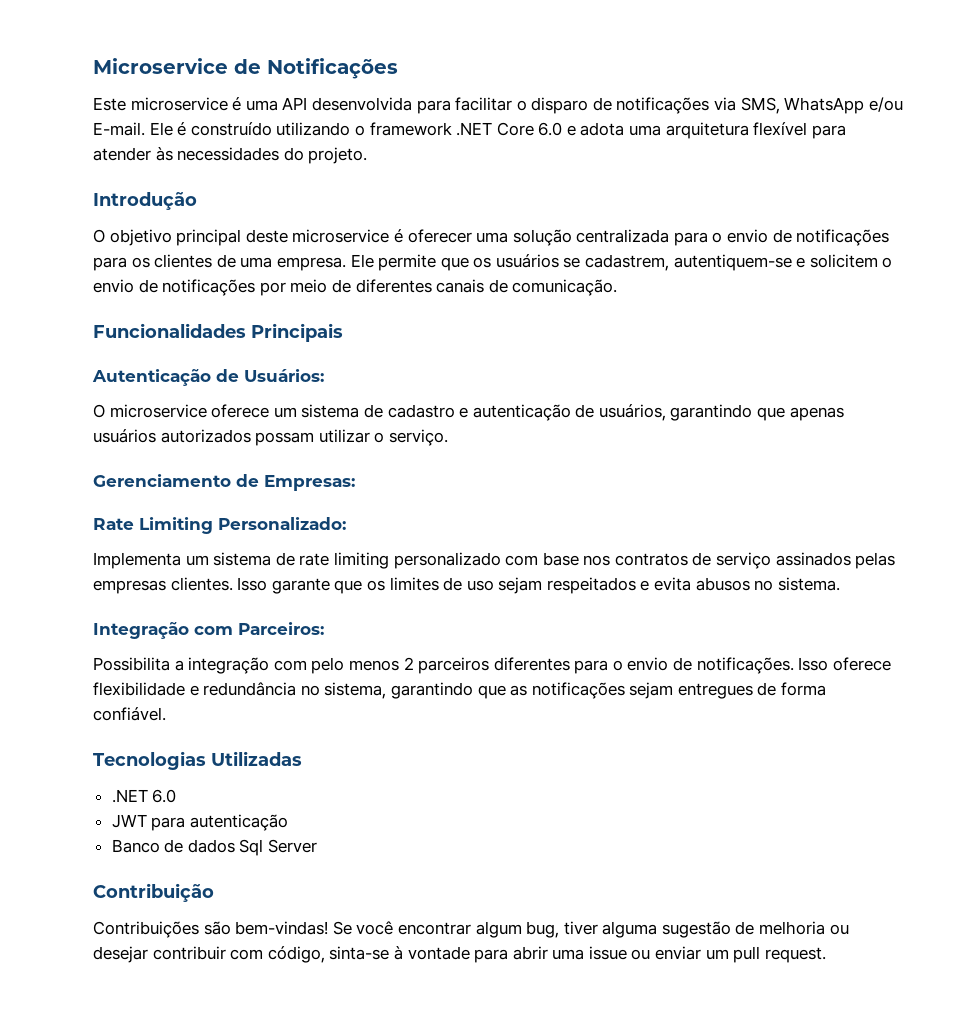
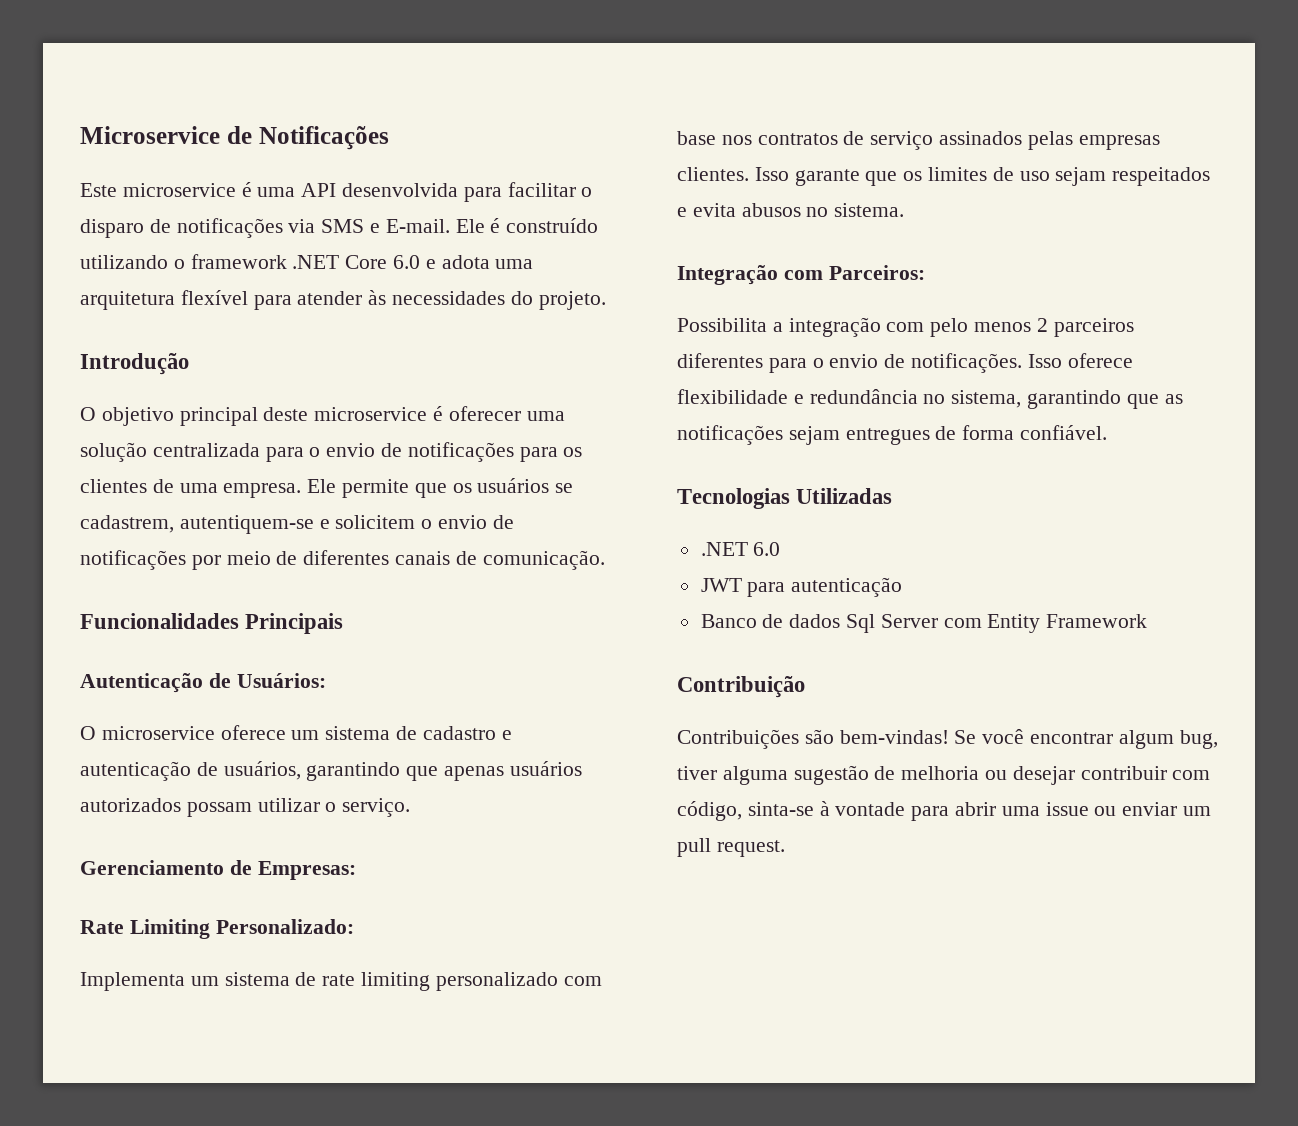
[740,97,903,114] SMS, WhatsApp e/ou -> [321,219,381,233] SMS e
(318, 846) none -> [943,614,1148,633] com Entity Framework

